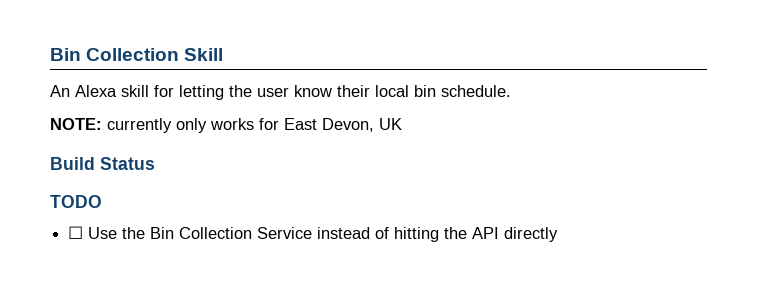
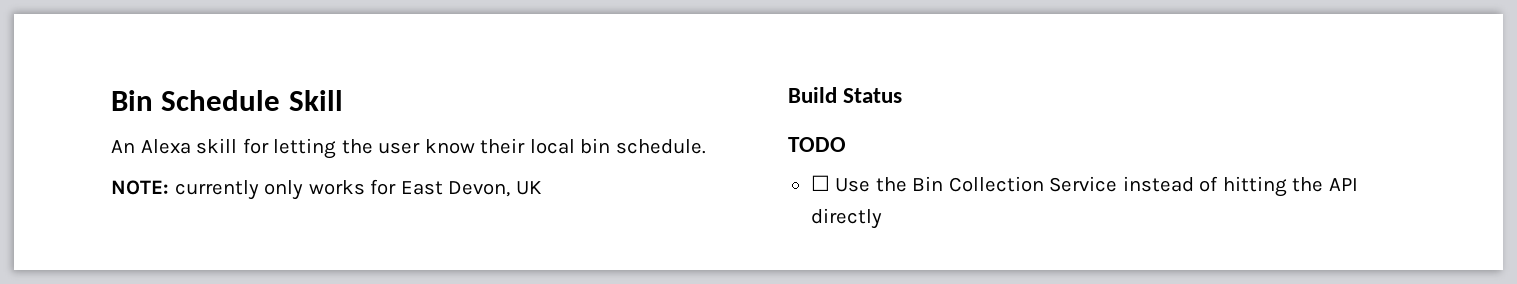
[50,48,180,61] Bin Collection -> [111,90,281,111] Bin Schedule

